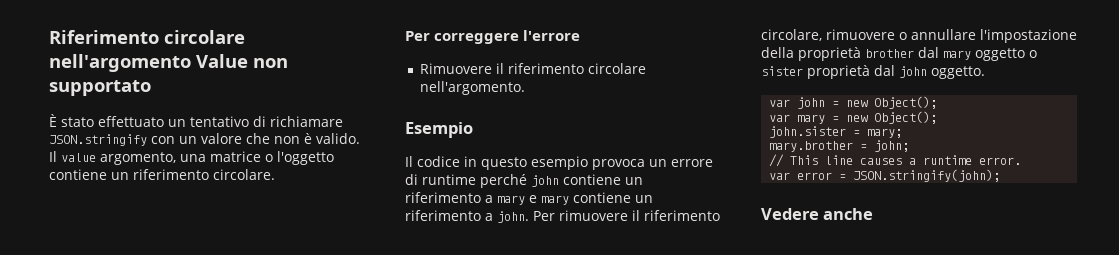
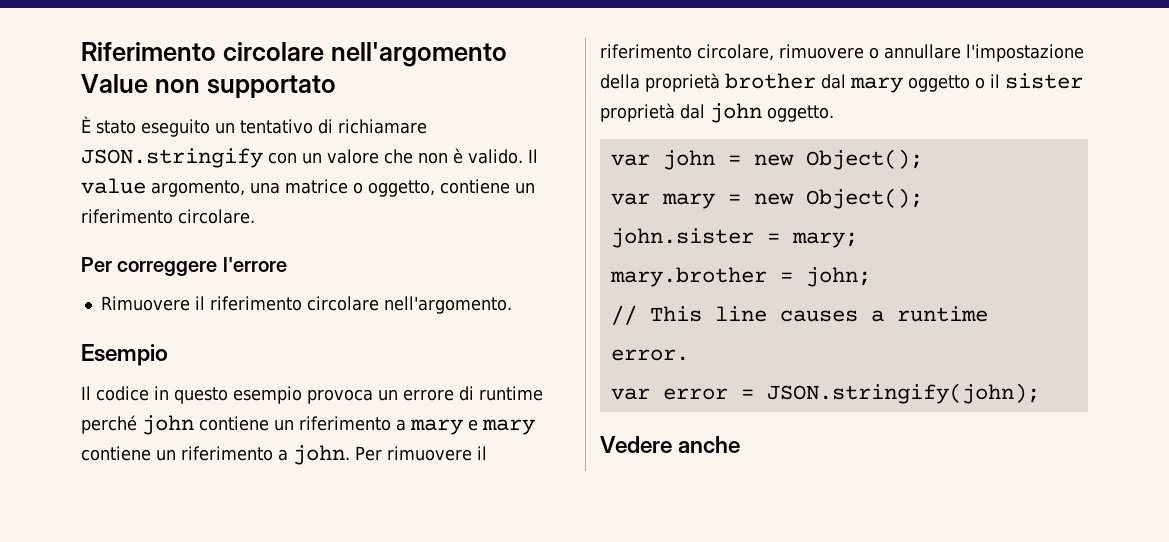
[98,116,164,127] effettuato -> [141,119,210,137] eseguito
[277,151,334,165] l'oggetto -> [368,180,435,197] oggetto,
(1037, 54) none -> [990,74,1000,88] il

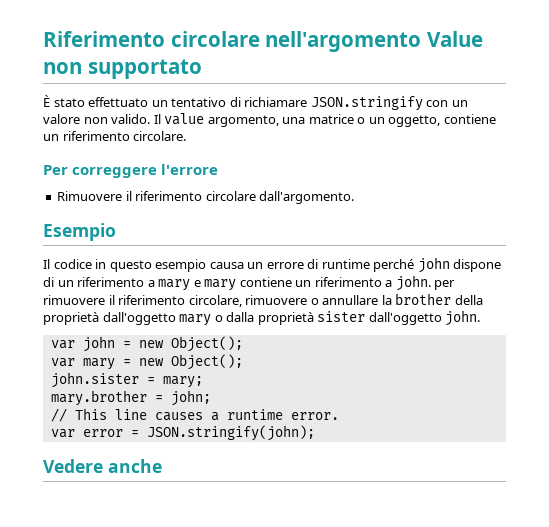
[141,119,210,137] eseguito -> [88,97,149,107] effettuato
[384,148,463,164] che non è -> [83,117,108,124] non
(363, 188) none -> [368,117,385,124] un
[383,296,512,314] nell'argomento. -> [259,191,355,204] dall'argomento.
[307,389,373,404] provoca -> [209,262,244,269] causa
[199,416,269,431] contiene -> [453,259,502,272] [43,277,54,287] dispone di
[355,446,382,461] Per -> [434,280,456,290] per
[966,44,1084,62] [600,73,1083,93] [600,103,834,123] l'impostazione della proprietà brother dal mary oggetto o il sister proprietà dal john oggetto. -> [381,293,483,305] [43,310,481,326] la brother della proprietà dall'oggetto mary o dalla proprietà sister dall'oggetto john.

